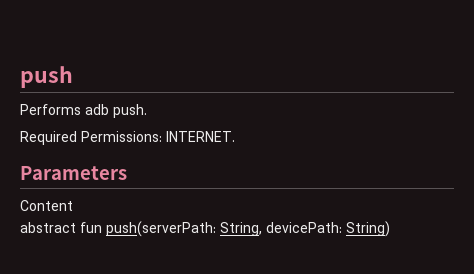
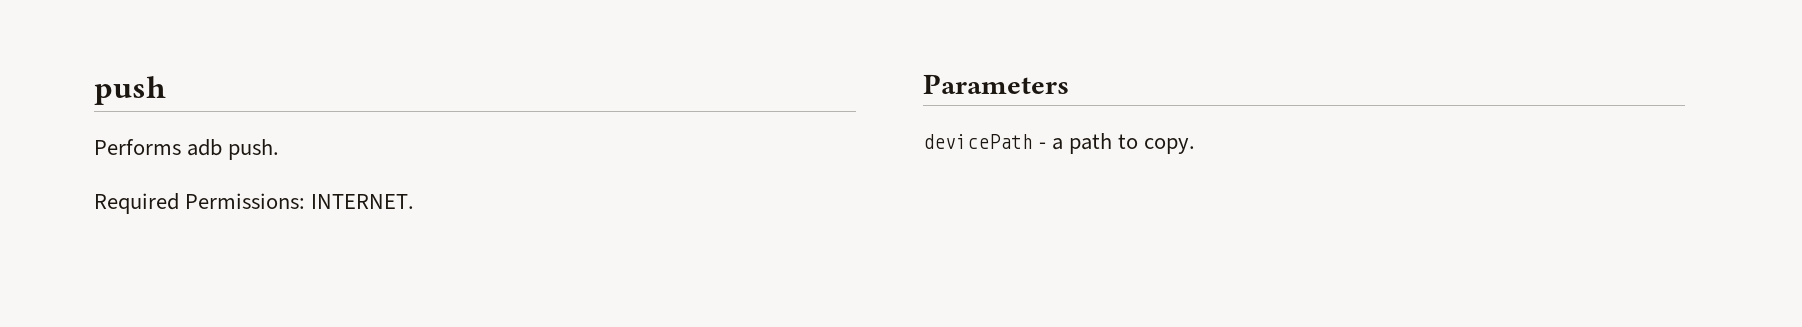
[20,200,73,211] [20,221,390,237] Content // abstract fun push(serverPath: String, devicePath: String) -> [923,133,1196,154] devicePath - a path to copy.

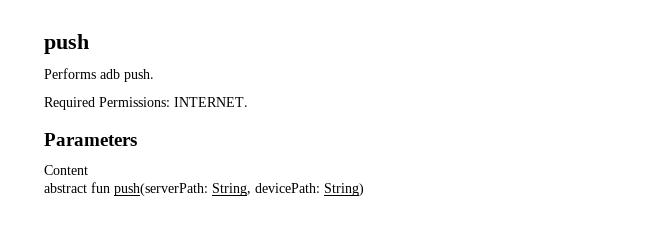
[923,133,1196,154] devicePath - a path to copy. -> [44,165,88,175] [44,182,364,196] Content // abstract fun push(serverPath: String, devicePath: String)

